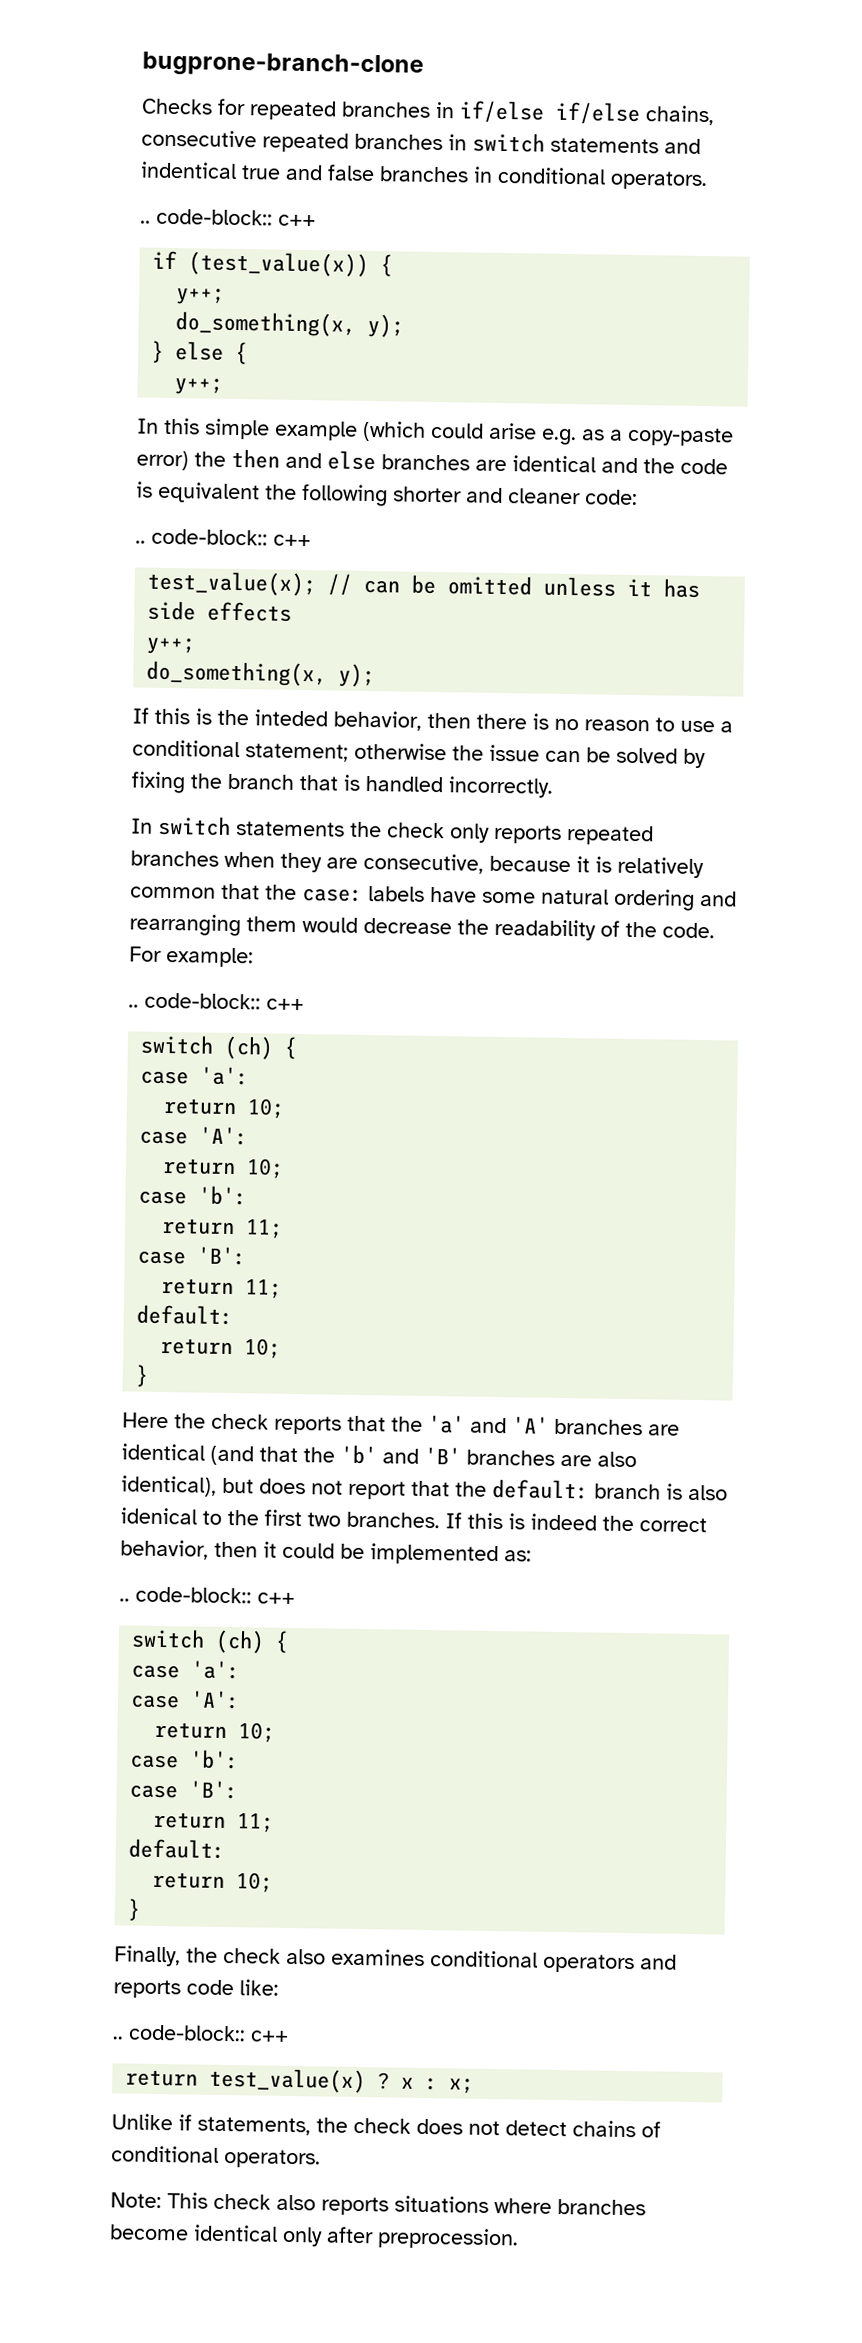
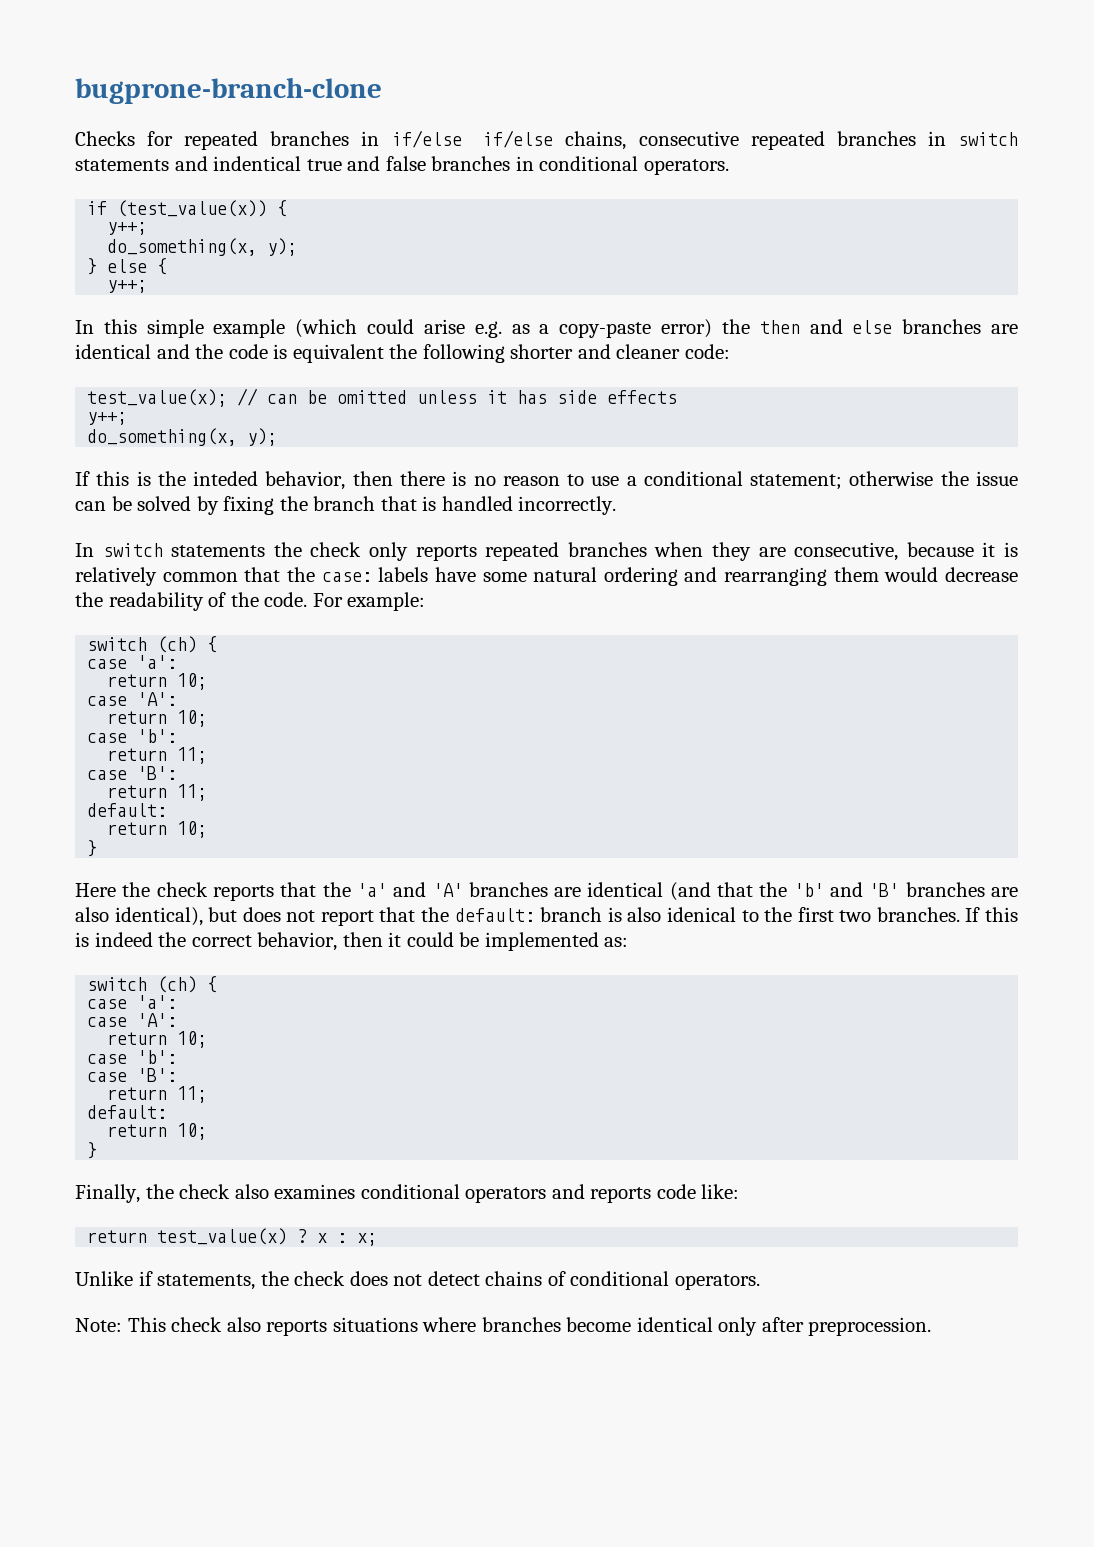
[140,208,316,227] // .. code-block:: c++ -> (729, 167) none
[135,528,311,547] // .. code-block:: c++ -> (730, 351) none
[128,992,304,1011] // .. code-block:: c++ -> (426, 601) none
[119,1586,295,1604] // .. code-block:: c++ -> (629, 942) none
[112,2024,289,2042] // .. code-block:: c++ -> (740, 1191) none

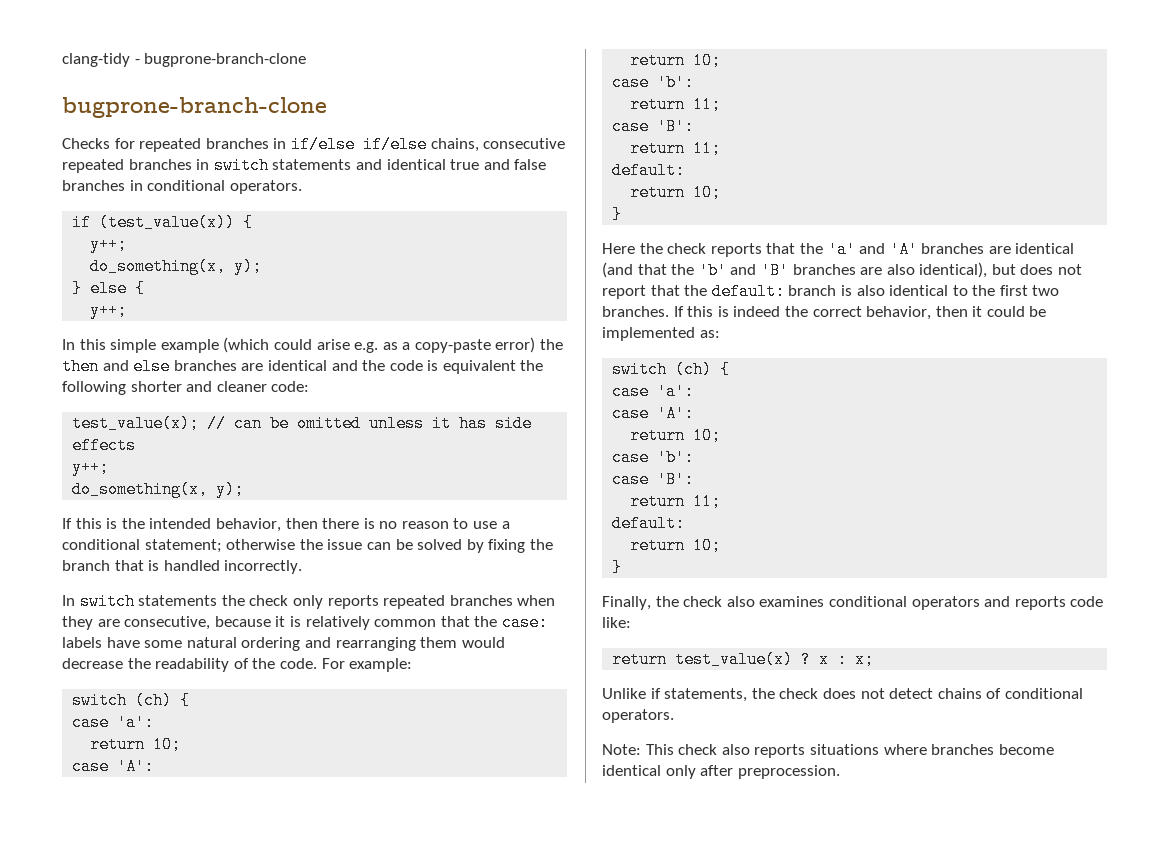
(75, 90) none -> [62,53,307,67] clang-tidy - bugprone-branch-clone //
[213,156,302,171] indentical -> [386,159,446,170] identical
[193,471,259,486] inteded -> [149,518,212,529] intended
[666,907,736,922] idenical -> [889,285,949,296] identical

